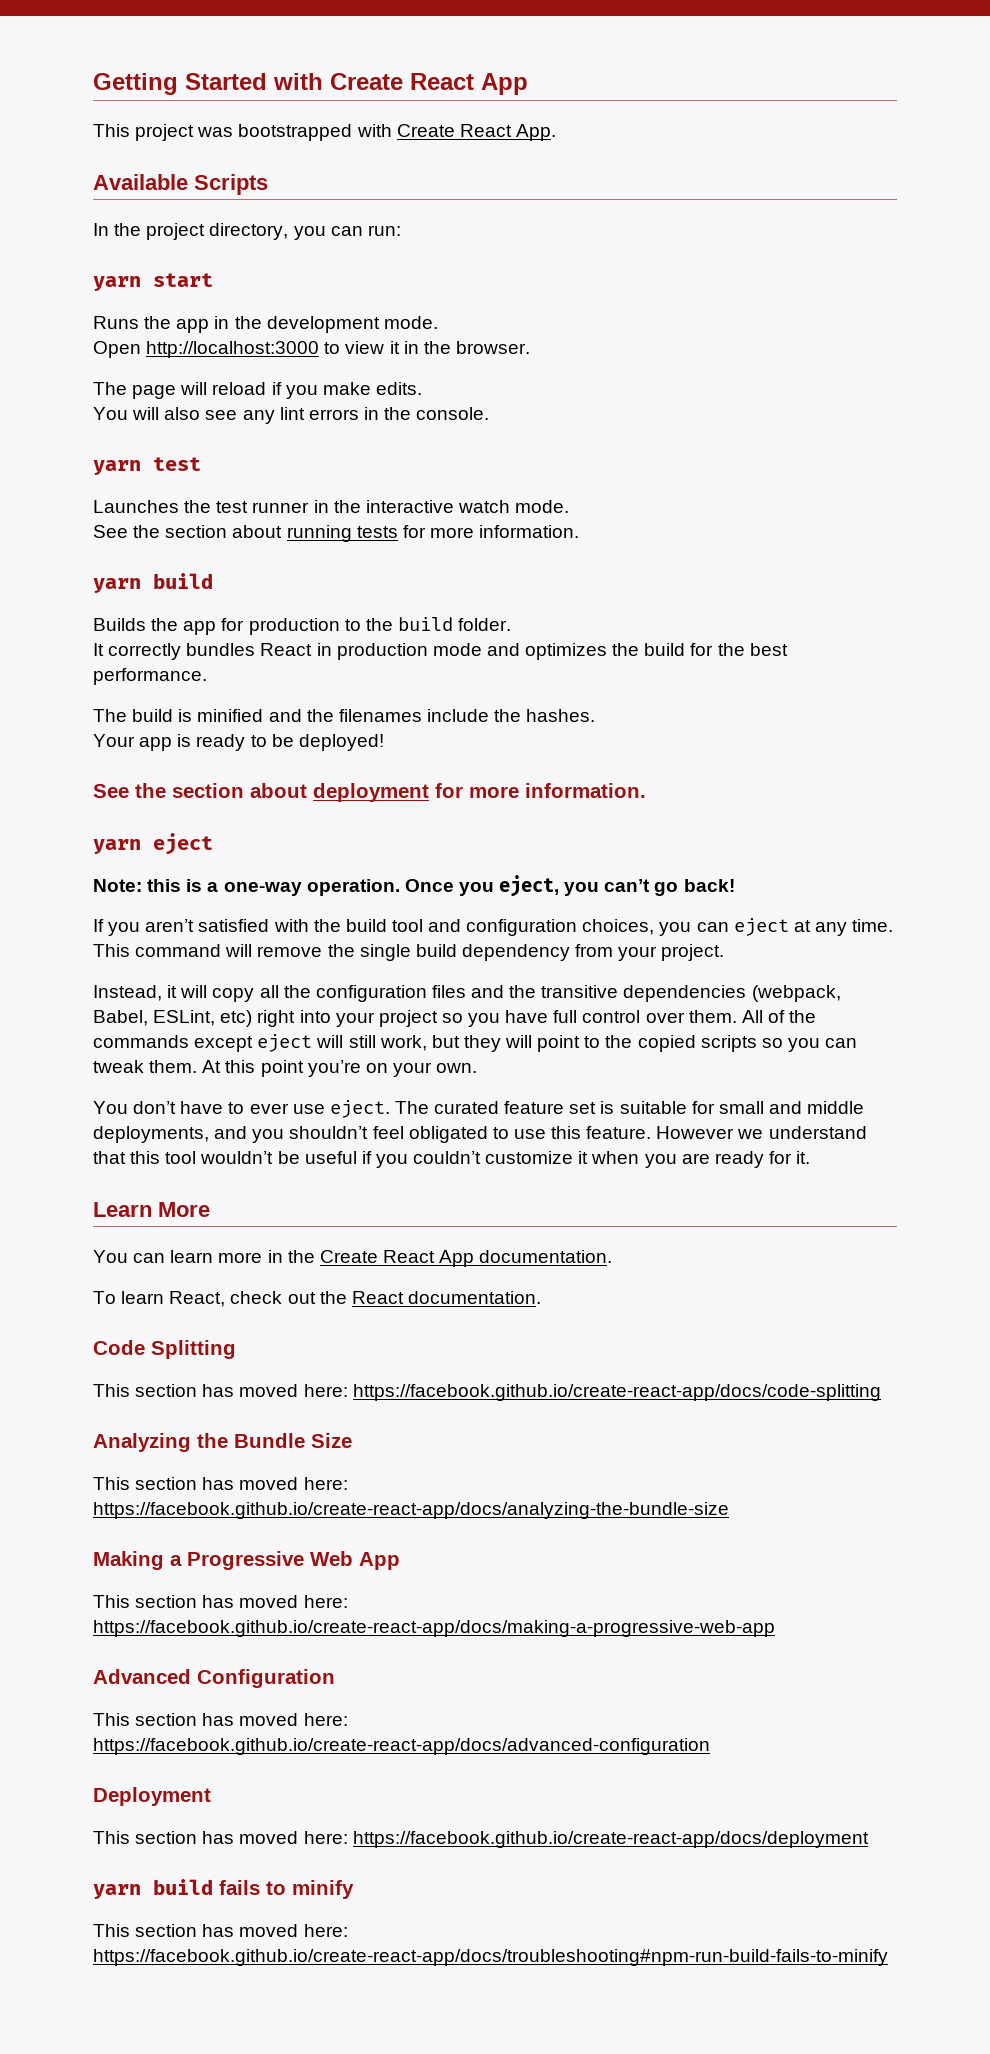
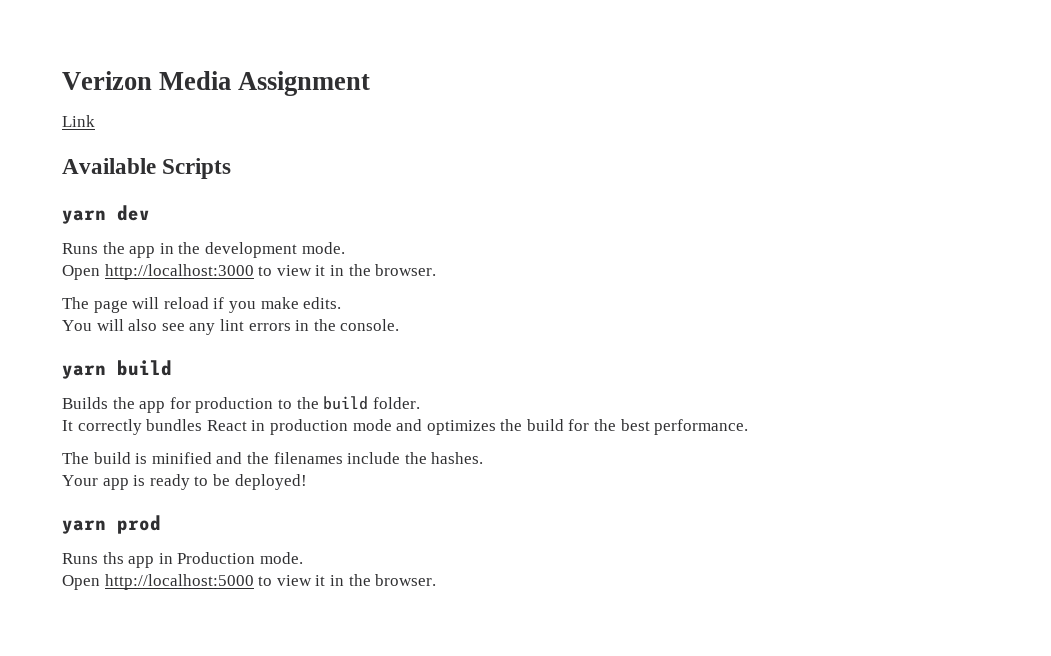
[93,73,528,95] [93,124,556,141] [93,174,268,195] [93,223,401,240] [93,273,213,291] Getting Started with Create React App // This project was bootstrapped with Create React App. // Available Scripts // In the project directory, you can run: // yarn start -> [62,71,371,96] [62,115,95,127] [62,158,232,179] [62,205,150,224] Verizon Media Assignment // Link // Available Scripts // yarn dev
[93,457,201,475] [93,500,570,513] [93,525,580,542] // yarn test // Launches the test runner in the interactive watch mode. // See the section about running tests for more information. -> (400, 325) none
[93,783,646,802] [93,833,213,855] [93,875,735,897] [93,918,894,936] [93,944,725,961] [93,985,841,1002] [93,1010,817,1027] [93,1034,858,1052] [93,1060,478,1077] [93,1100,865,1118] [93,1126,867,1143] [93,1151,811,1168] [93,1202,210,1217] [93,1250,613,1267] [93,1291,541,1307] [93,1340,236,1359] [93,1384,881,1401] [93,1433,352,1452] [93,1477,348,1490] [93,1502,729,1519] [93,1551,400,1570] [93,1595,348,1608] [93,1620,775,1637] [93,1669,335,1688] [93,1713,348,1726] [93,1738,710,1755] [93,1787,211,1806] [93,1831,869,1848] [93,1879,354,1899] [93,1924,348,1937] [93,1949,888,1966] See the section about deployment for more information. // yarn eject // Note: this is a one-way operation. Once you eject, you can’t go back! // If you aren’t satisfied with the build tool and configuration choices, you can eject at any time. This command will remove the single build dependency from your project. // Instead, it will copy all the configuration files and the transitive dependencies (webpack, Babel, ESLint, etc) right into your project so you have full control over them. All of the commands except eject will still work, but they will point to the copied scripts so you can tweak them. At this point you’re on your own. // You don’t have to ever use eject. The curated feature set is suitable for small and middle deployments, and you shouldn’t feel obligated to use this feature. However we understand that this tool wouldn’t be useful if you couldn’t customize it when you are ready for it. // Learn More // You can learn more in the Create React App documentation. // To learn React, check out the React documentation. // Code Splitting // This section has moved here: https://facebook.github.io/create-react-app/docs/code-splitting // Analyzing the Bundle Size // This section has moved here: https://facebook.github.io/create-react-app/docs/analyzing-the-bundle-size // Making a Progressive Web App // This section has moved here: https://facebook.github.io/create-react-app/docs/making-a-progressive-web-app // Advanced Configuration // This section has moved here: https://facebook.github.io/create-react-app/docs/advanced-configuration // Deployment // This section has moved here: https://facebook.github.io/create-react-app/docs/deployment // yarn build fails to minify // This section has moved here: https://facebook.github.io/create-react-app/docs/troubleshooting#npm-run-build-fails-to-minify -> [62,515,161,534] [62,552,303,568] [62,574,437,590] yarn prod // Runs ths app in Production mode. // Open http://localhost:5000 to view it in the browser.

